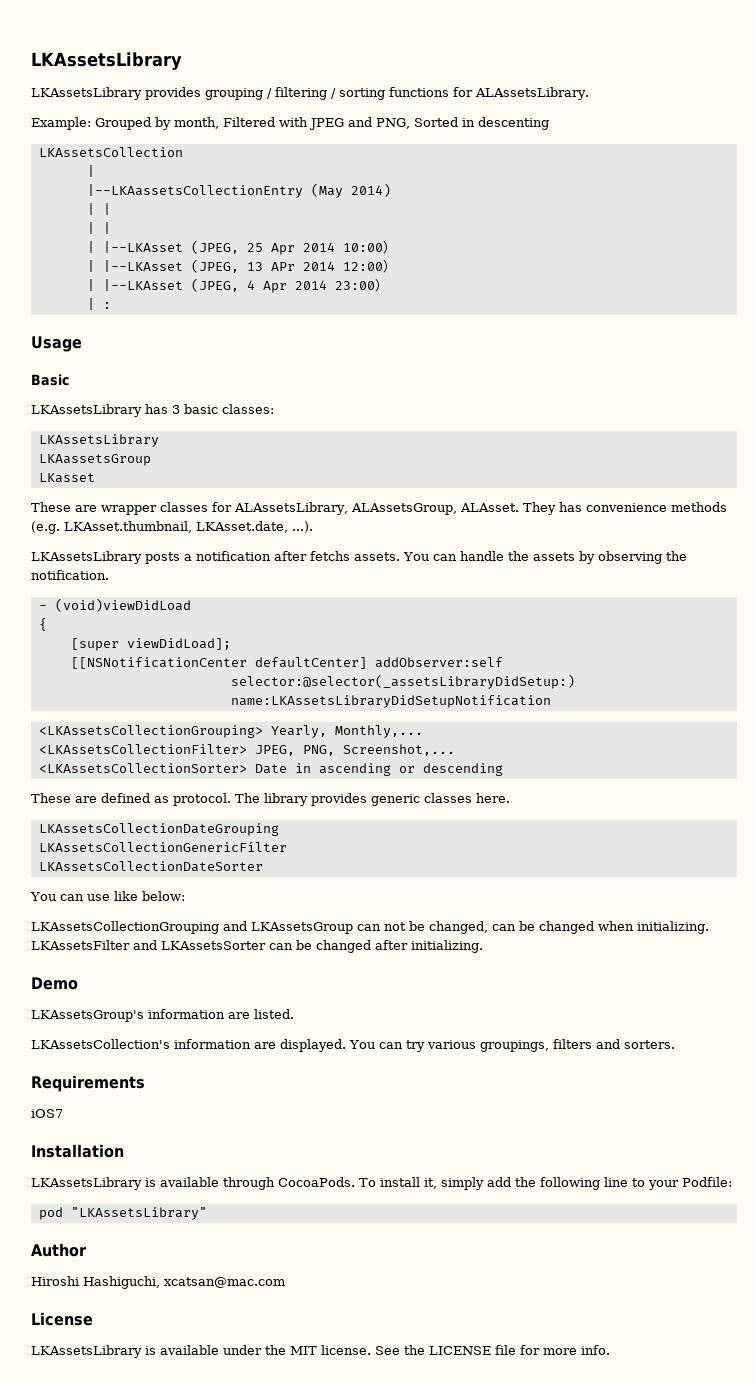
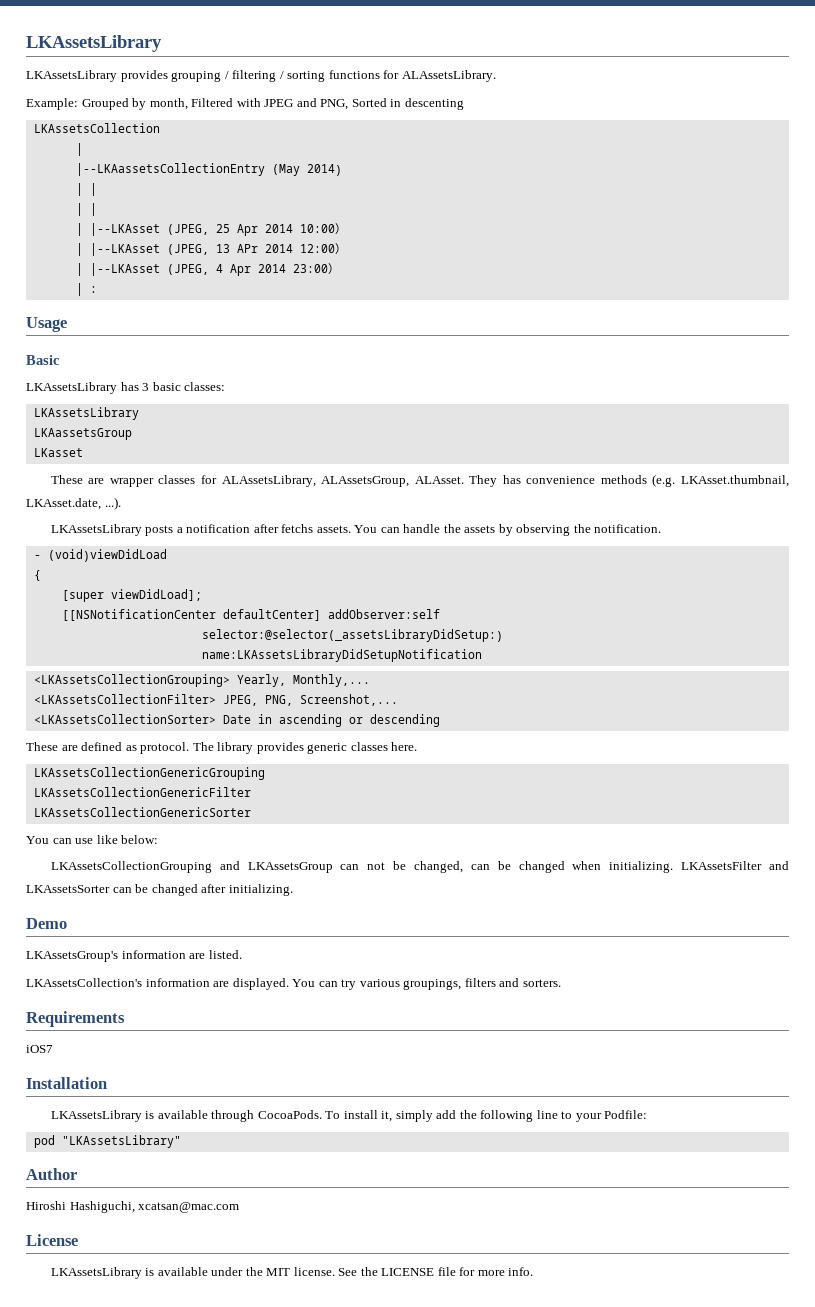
[38,823,279,836] LKAssetsCollectionDateGrouping -> [33,767,265,780] LKAssetsCollectionGenericGrouping
[38,861,263,872] LKAssetsCollectionDateSorter -> [33,807,251,817] LKAssetsCollectionGenericSorter

